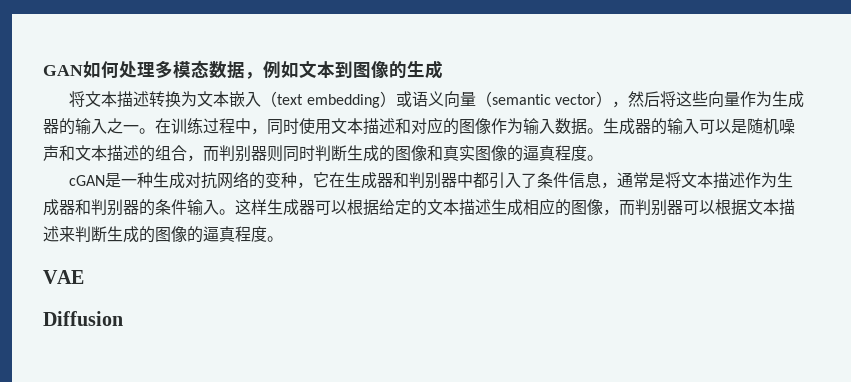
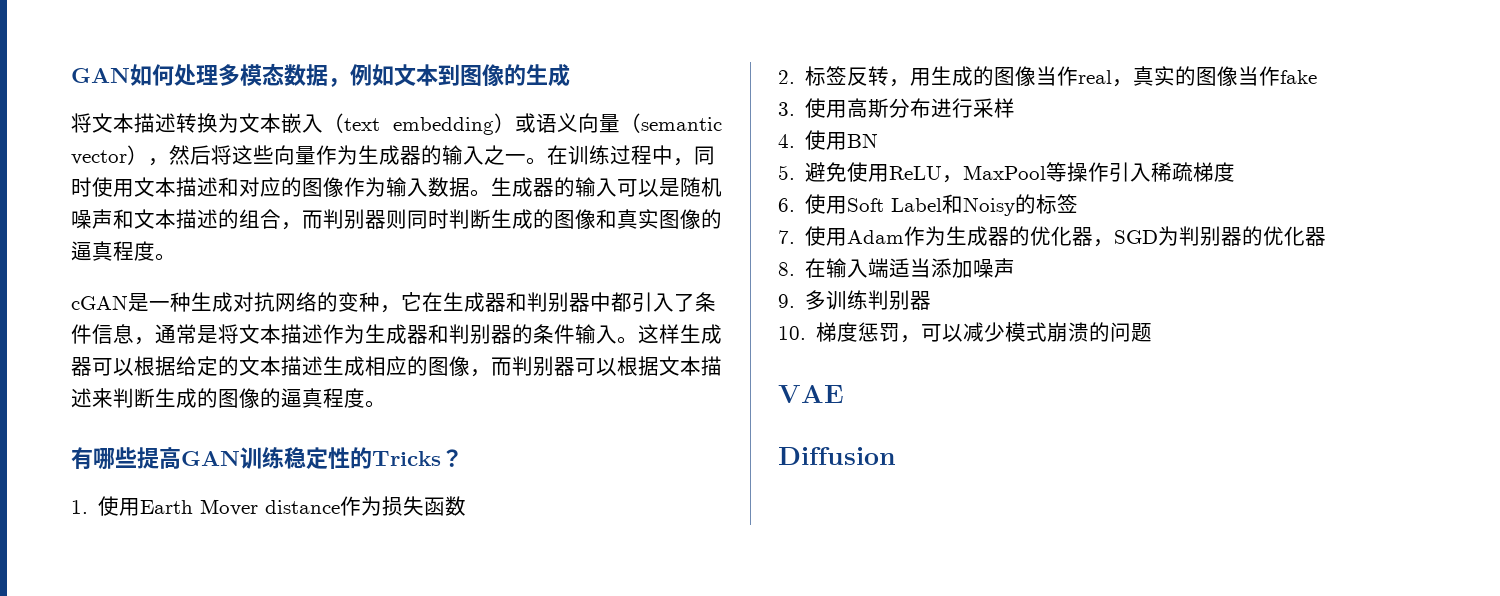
(283, 239) none -> [71,446,463,470] [71,496,467,516] [778,66,1318,87] [778,98,1016,118] [778,130,879,150] [778,162,1236,183] [778,194,1079,216] [778,226,1327,247] [778,258,1016,278] [778,290,932,310] [778,322,1153,343] // 有哪些提高GAN训练稳定性的Tricks？ // 1.使用Earth Mover distance作为损失函数 // 2.标签反转，用生成的图像当作real，真实的图像当作fake // 3.使用高斯分布进行采样 // 4.使用BN // 5.避免使用ReLU，MaxPool等操作引入稀疏梯度 // 6.使用Soft Label和Noisy的标签 // 7.使用Adam作为生成器的优化器，SGD为判别器的优化器 // 8.在输入端适当添加噪声 // 9.多训练判别器 // 10.梯度惩罚，可以减少模式崩溃的问题

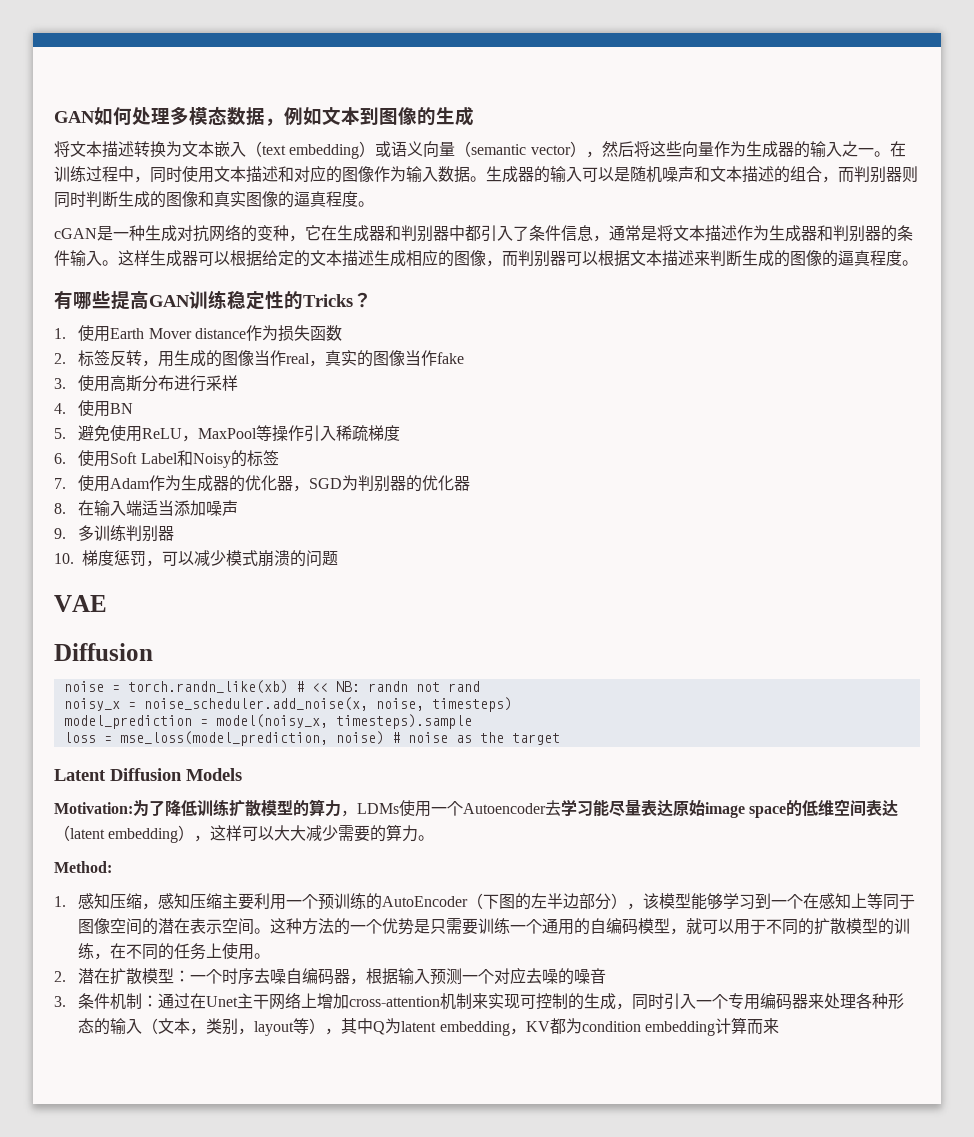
(896, 456) none -> [63,680,480,694] [63,697,512,712] [63,714,472,729] [63,731,560,746] [54,768,242,781] [54,799,899,818] [54,824,435,843] [54,861,112,873] [54,893,916,910] [78,918,911,935] [78,943,271,960] [54,967,607,985] [54,992,905,1010] [78,1017,779,1036] // noise = torch.randn_like(xb) # << NB: randn not rand // noisy_x = noise_scheduler.add_noise(x, noise, timesteps) // model_prediction = model(noisy_x, timesteps).sample // loss = mse_loss(model_prediction, noise) # noise as the target // Latent Diffusion Models // Motivation:为了降低训练扩散模型的算力，LDMs使用一个Autoencoder去学习能尽量表达原始image space的低维空间表达（latent embedding），这样可以大大减少需要的算力。 // Method: // 1.感知压缩，感知压缩主要利用一个预训练的AutoEncoder（下图的左半边部分），该模型能够学习到一个在感知上等同于图像空间的潜在表示空间。这种方法的一个优势是只需要训练一个通用的自编码模型，就可以用于不同的扩散模型的训练，在不同的任务上使用。 // 2.潜在扩散模型：一个时序去噪自编码器，根据输入预测一个对应去噪的噪音 // 3.条件机制：通过在Unet主干网络上增加cross-attention机制来实现可控制的生成，同时引入一个专用编码器来处理各种形态的输入（文本，类别，layout等），其中Q为latent embedding，KV都为condition embedding计算而来

